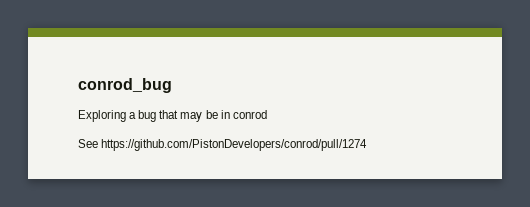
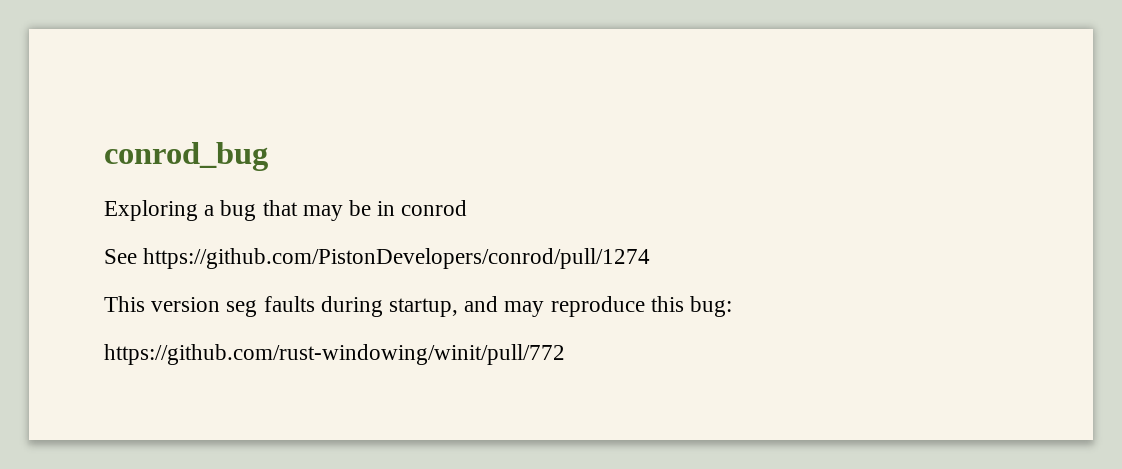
(368, 145) none -> [104,296,733,317] [104,344,565,365] // This version seg faults during startup, and may reproduce this bug: // https://github.com/rust-windowing/winit/pull/772

